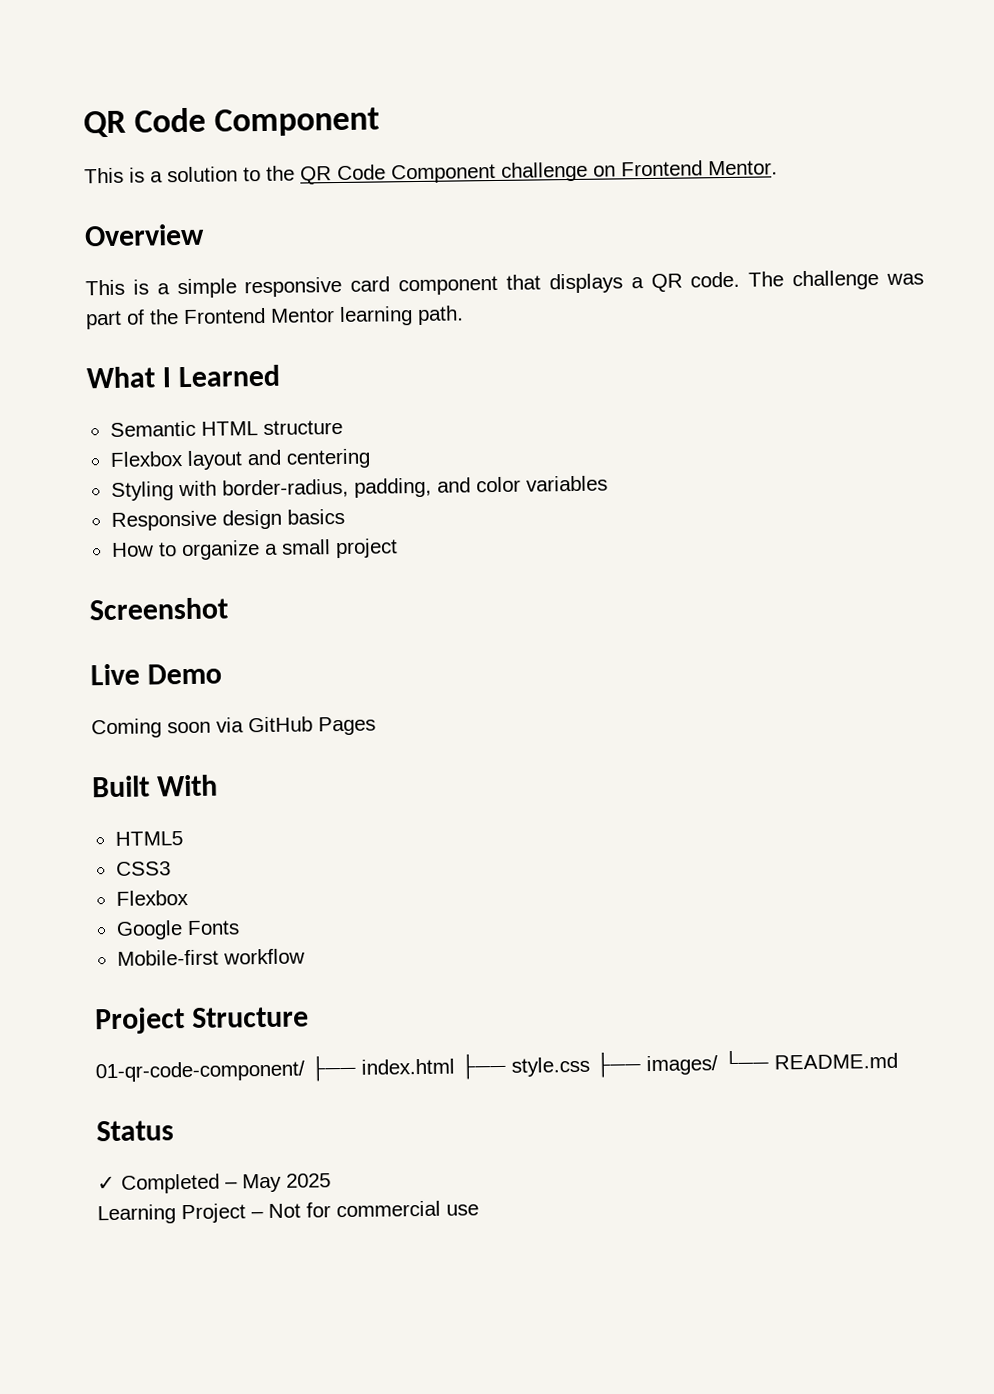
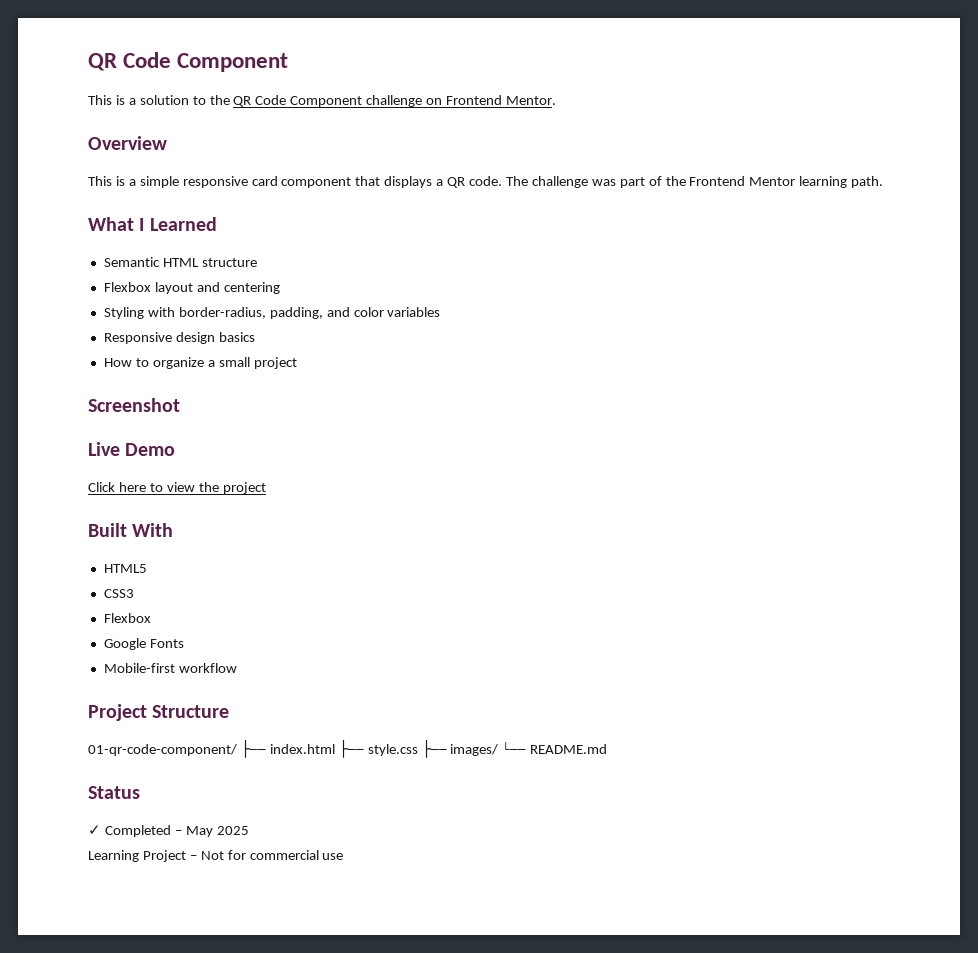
[91,716,376,739] Coming soon via GitHub Pages -> [88,482,266,494] Click here to view the project

